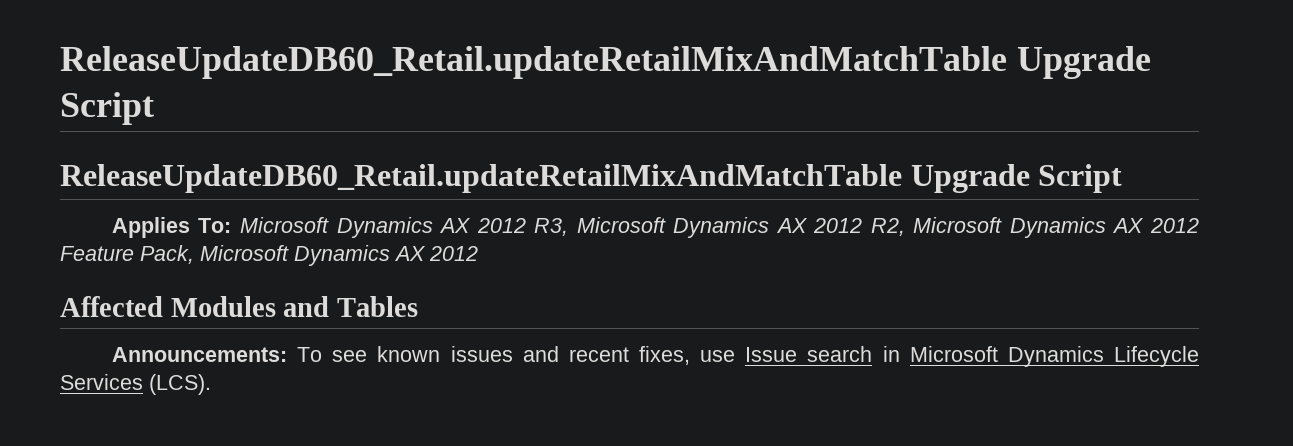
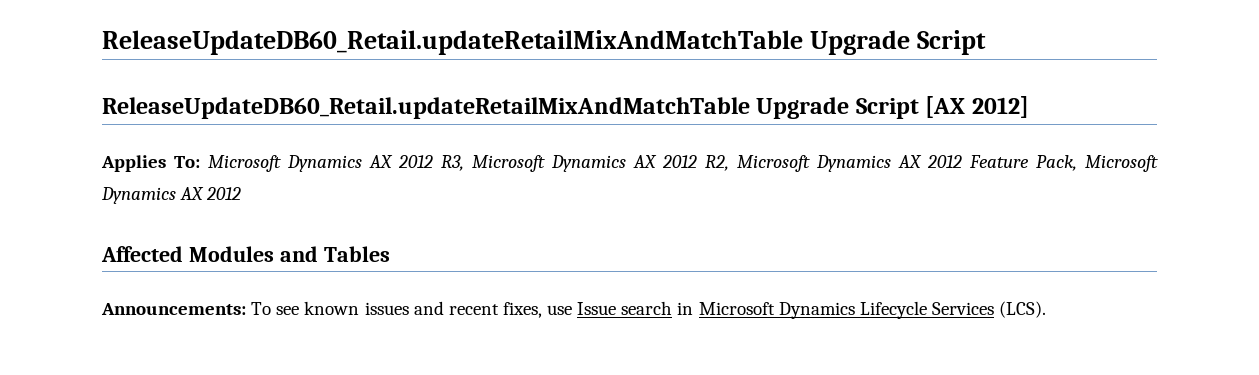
(1123, 178) none -> [925,96,1029,118] [AX 2012]

